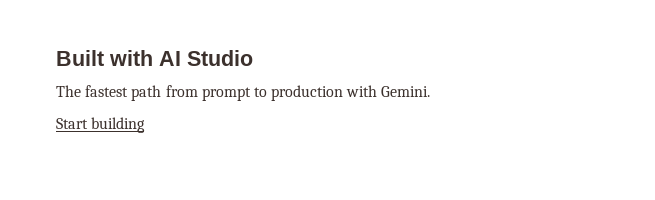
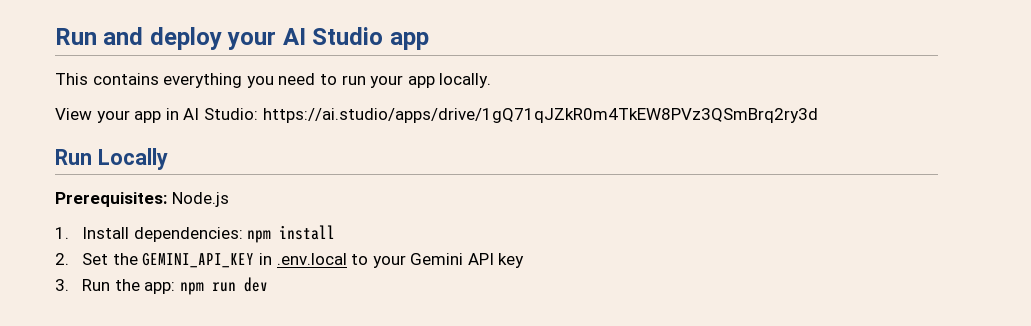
[56,50,253,66] [56,85,431,101] [56,117,146,133] Built with AI Studio // The fastest path from prompt to production with Gemini. // Start building -> [55,27,429,50] [55,73,492,88] [55,108,818,123] [55,148,168,170] [55,192,229,207] [55,225,336,243] [55,253,525,268] [55,277,268,295] Run and deploy your AI Studio app // This contains everything you need to run your app locally. // View your app in AI Studio: https://ai.studio/apps/drive/1gQ71qJZkR0m4TkEW8PVz3QSmBrq2ry3d // Run Locally // Prerequisites: Node.js // 1. Install dependencies: npm install // 2. Set the GEMINI_API_KEY in .env.local to your Gemini API key // 3. Run the app: npm run dev

